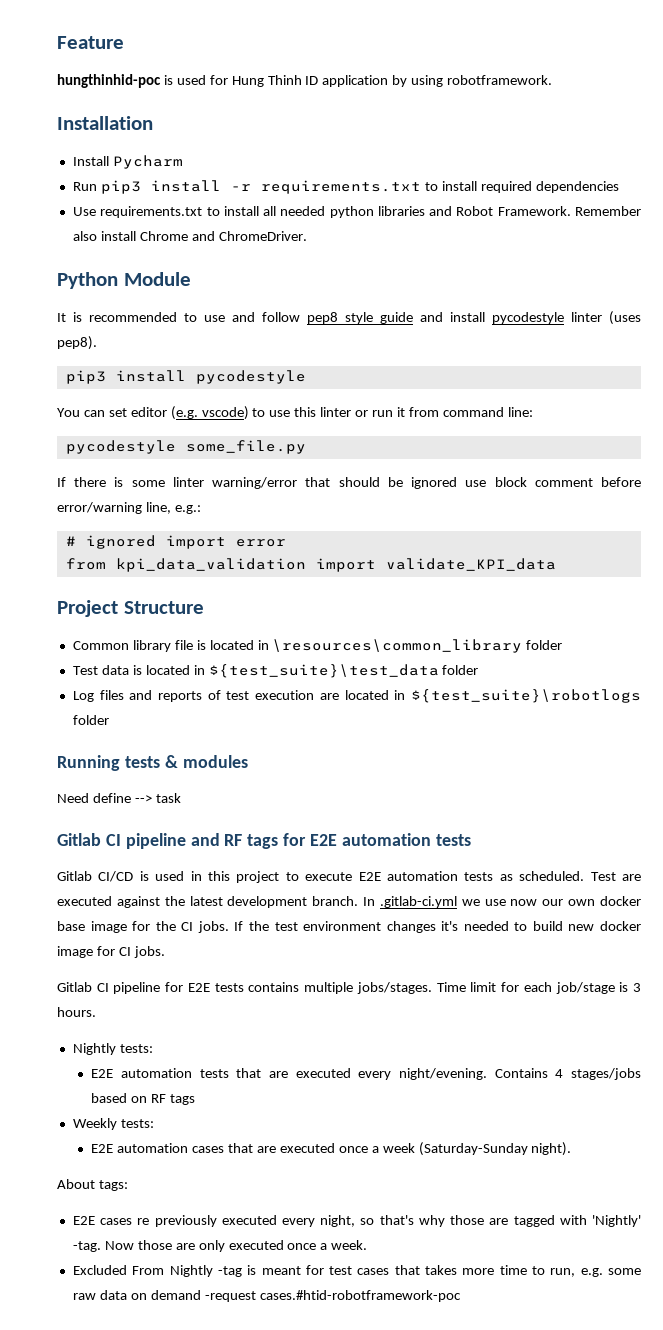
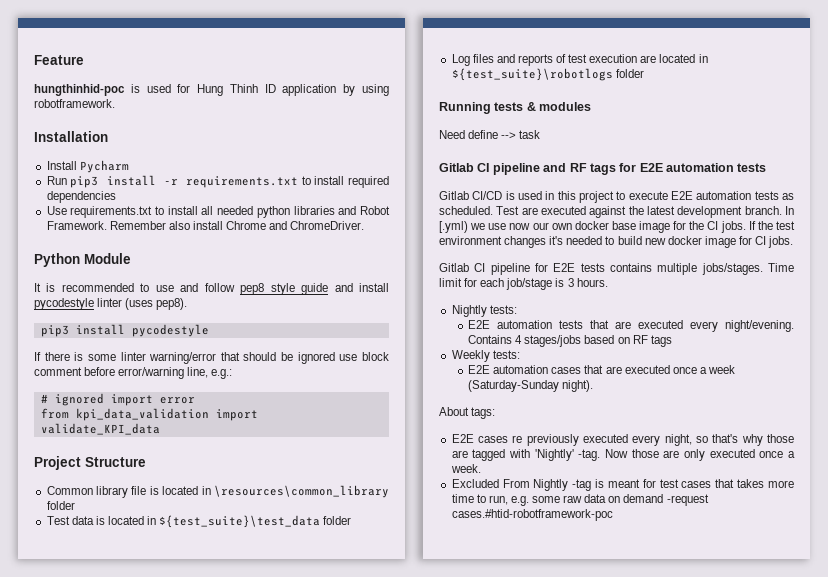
[57,406,533,420] [65,440,306,454] // You can set editor (e.g. vscode) to use this linter or run it from command line: // pycodestyle some_file.py -> (209, 330) none
[379,896,457,908] .gitlab-ci.yml -> [439,221,468,233] [.yml)

